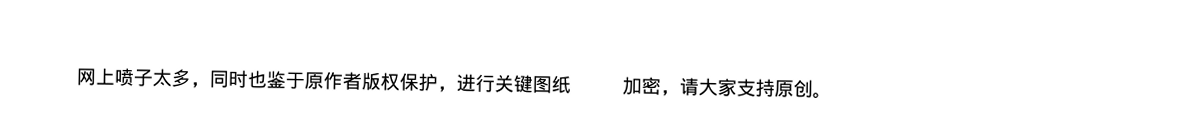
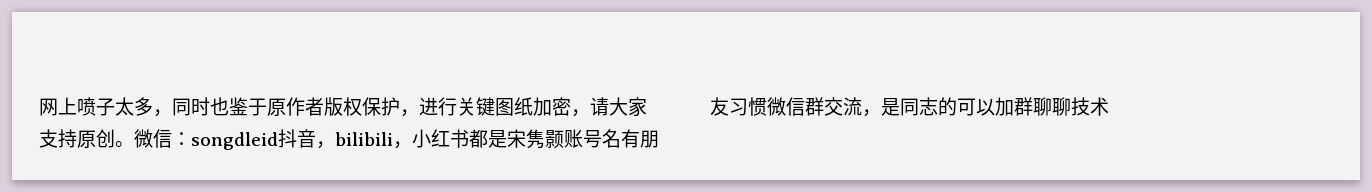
(832, 95) none -> [134,129,659,150] [710,97,1109,117] 微信：songdleid抖音，bilibili，小红书都是宋隽颢账号名有朋友习惯微信群交流，是同志的可以加群聊聊技术

